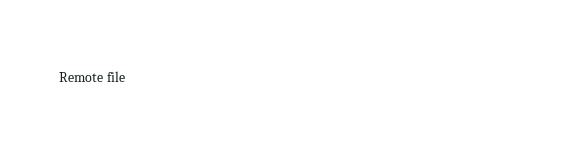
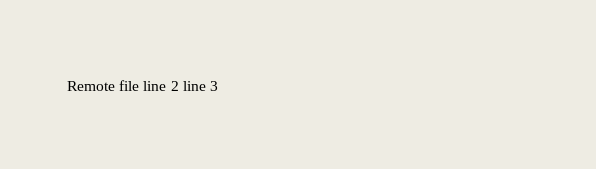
(125, 76) none -> [143,81,218,91] line 2 line 3

